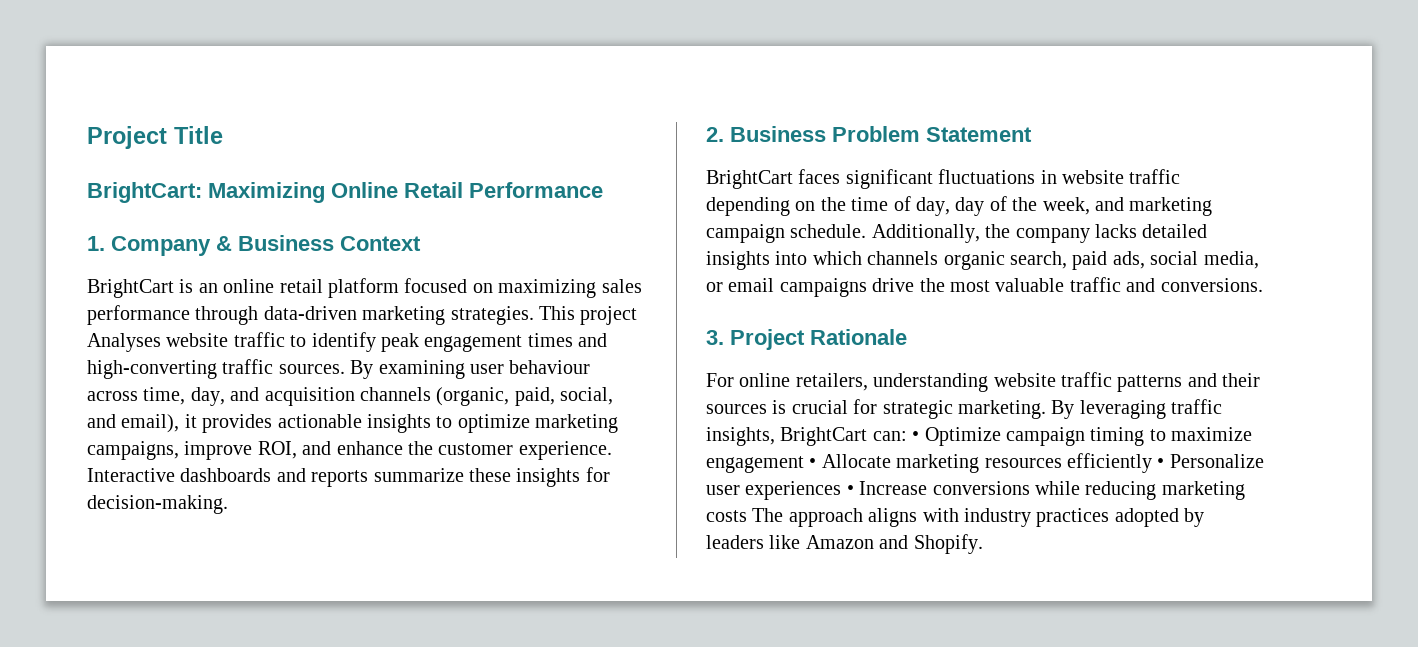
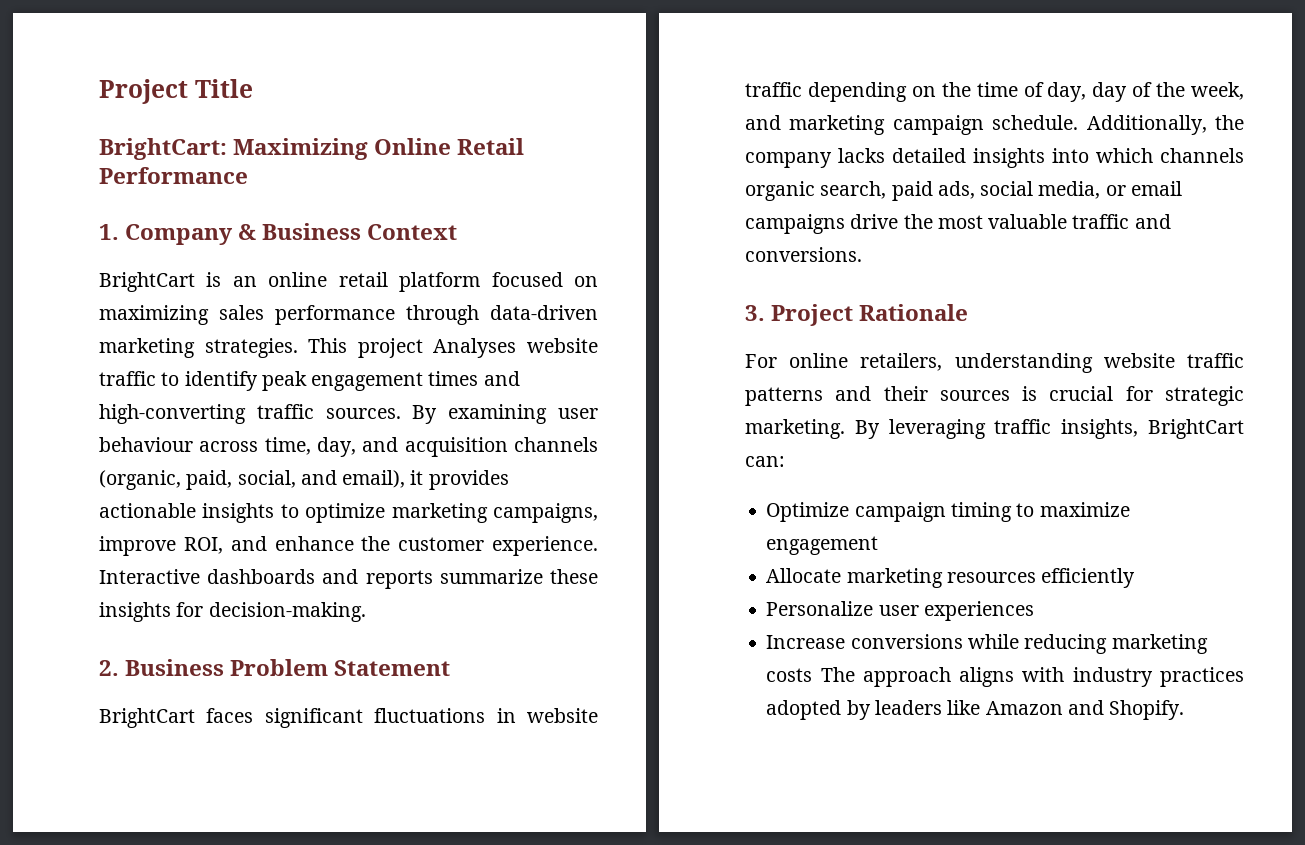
[912,431,920,441] • -> (785, 461) //
[809,458,817,468] • -> (879, 545) //
[1157,458,1165,468] • -> (1136, 578) //
[846,485,854,495] • -> (1034, 611) //

